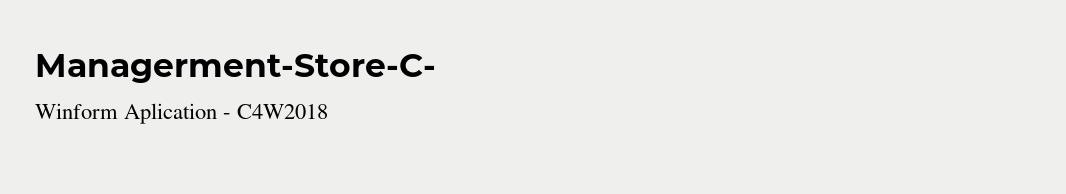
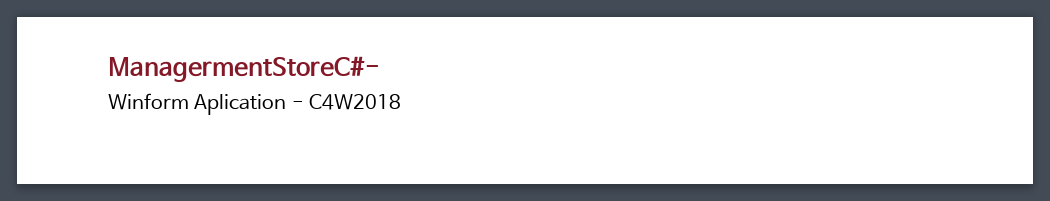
[35,54,436,83] Managerment-Store-C- -> [108,56,380,82] ManagermentStoreC#-

